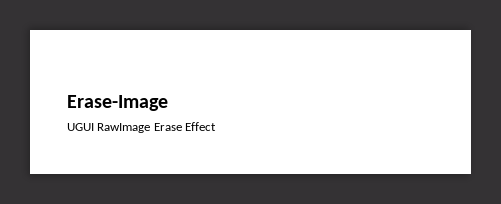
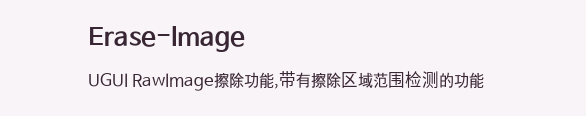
[153,122,217,131] Erase Effect -> [214,71,485,89] 擦除功能,带有擦除区域范围检测的功能

